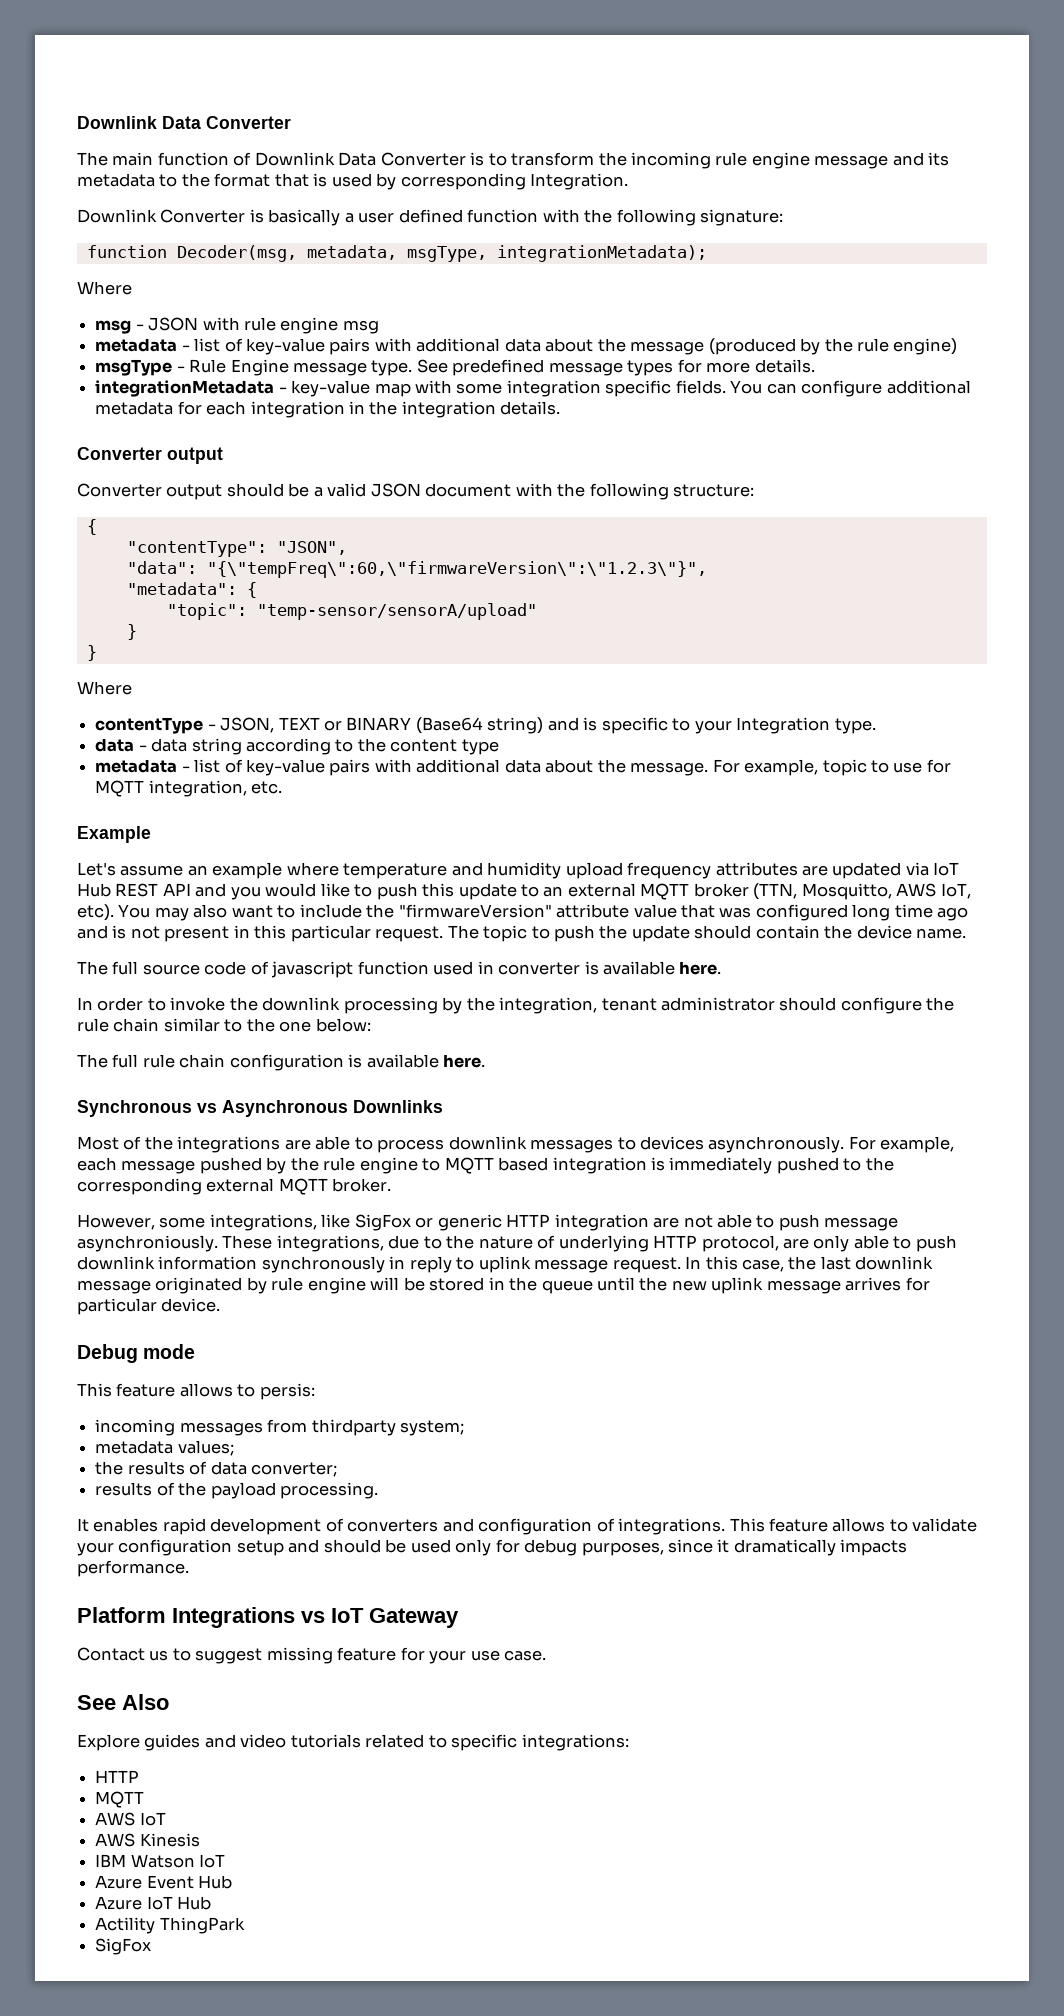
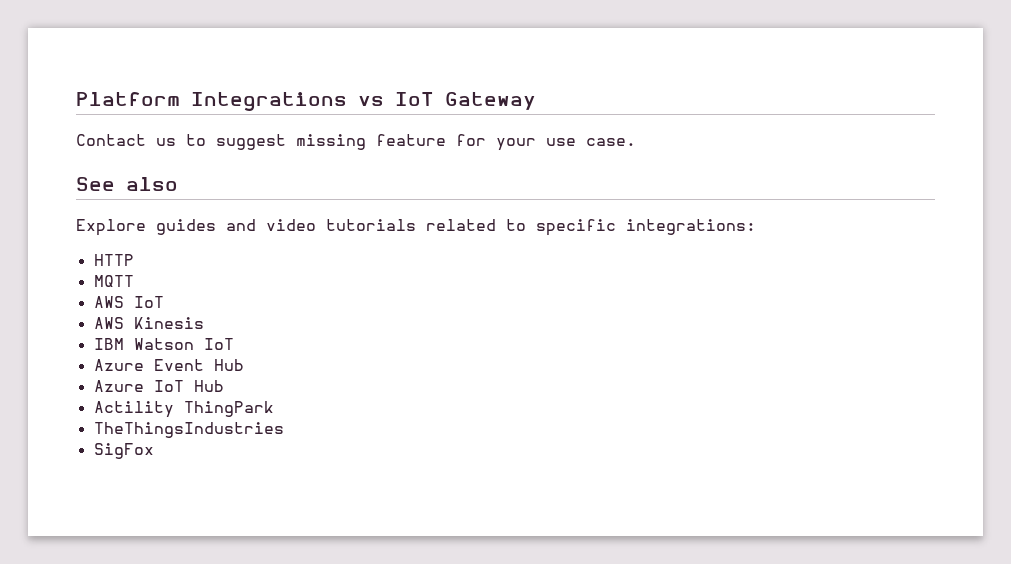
[77,116,291,129] [77,152,950,169] [77,173,629,190] [77,209,784,226] [86,245,707,262] [77,281,132,295] [95,317,379,334] [95,338,958,355] [95,359,815,376] [95,380,971,397] [95,401,561,418] [77,447,223,464] [77,483,755,500] [86,519,97,535] [126,541,347,557] [126,561,707,578] [126,582,257,598] [166,603,537,620] [126,624,137,640] [86,645,97,661] [77,681,132,695] [95,717,876,734] [95,738,499,755] [95,759,951,776] [95,780,283,797] [77,826,151,843] [77,862,960,879] [77,883,971,900] [77,904,969,921] [77,925,967,942] [77,961,722,978] [77,997,955,1014] [77,1018,371,1032] [77,1054,486,1071] [77,1100,443,1117] [77,1136,955,1153] [77,1157,894,1174] [77,1178,392,1195] [77,1214,899,1231] [77,1235,957,1252] [77,1256,934,1273] [77,1277,930,1294] [77,1298,221,1315] [77,1344,196,1363] [77,1383,315,1400] [95,1419,464,1436] [95,1440,234,1456] [95,1461,337,1477] [95,1482,378,1499] [77,1518,978,1535] [77,1539,908,1556] [77,1560,189,1577] Downlink Data Converter // The main function of Downlink Data Converter is to transform the incoming rule engine message and its metadata to the format that is used by corresponding Integration. // Downlink Converter is basically a user defined function with the following signature: // function Decoder(msg, metadata, msgType, integrationMetadata); // Where // msg - JSON with rule engine msg // metadata - list of key-value pairs with additional data about the message (produced by the rule engine) // msgType - Rule Engine message type. See predefined message types for more details. // integrationMetadata - key-value map with some integration specific fields. You can configure additional metadata for each integration in the integration details. // Converter output // Converter output should be a valid JSON document with the following structure: // { // "contentType": "JSON", // "data": "{\"tempFreq\":60,\"firmwareVersion\":\"1.2.3\"}", // "metadata": { // "topic": "temp-sensor/sensorA/upload" // } // } // Where // contentType - JSON, TEXT or BINARY (Base64 string) and is specific to your Integration type. // data - data string according to the content type // metadata - list of key-value pairs with additional data about the message. For example, topic to use for MQTT integration, etc. // Example // Let's assume an example where temperature and humidity upload frequency attributes are updated via IoT Hub REST API and you would like to push this update to an external MQTT broker (TTN, Mosquitto, AWS IoT, etc). You may also want to include the "firmwareVersion" attribute value that was configured long time ago and is not present in this particular request. The topic to push the update should contain the device name. // The full source code of javascript function used in converter is available here. // In order to invoke the downlink processing by the integration, tenant administrator should configure the rule chain similar to the one below: // The full rule chain configuration is available here. // Synchronous vs Asynchronous Downlinks // Most of the integrations are able to process downlink messages to devices asynchronously. For example, each message pushed by the rule engine to MQTT based integration is immediately pushed to the corresponding external MQTT broker. // However, some integrations, like SigFox or generic HTTP integration are not able to push message asynchroniously. These integrations, due to the nature of underlying HTTP protocol, are only able to push downlink information synchronously in reply to uplink message request. In this case, the last downlink message originated by rule engine will be stored in the queue until the new uplink message arrives for particular device. // Debug mode // This feature allows to persis: // incoming messages from thirdparty system; // metadata values; // the results of data converter; // results of the payload processing. // It enables rapid development of converters and configuration of integrations. This feature allows to validate your configuration setup and should be used only for debug purposes, since it dramatically impacts performance. // -> (76, 99) none
[122,1694,169,1710] Also -> [126,177,178,191] also
(245, 1925) none -> [93,422,284,438] // TheThingsIndustries

